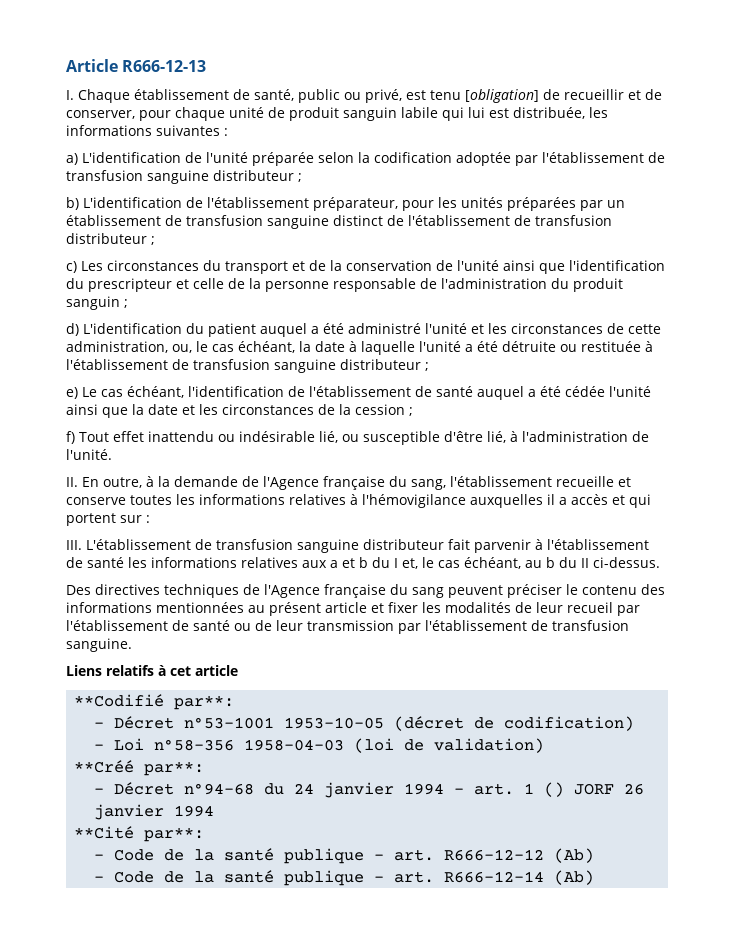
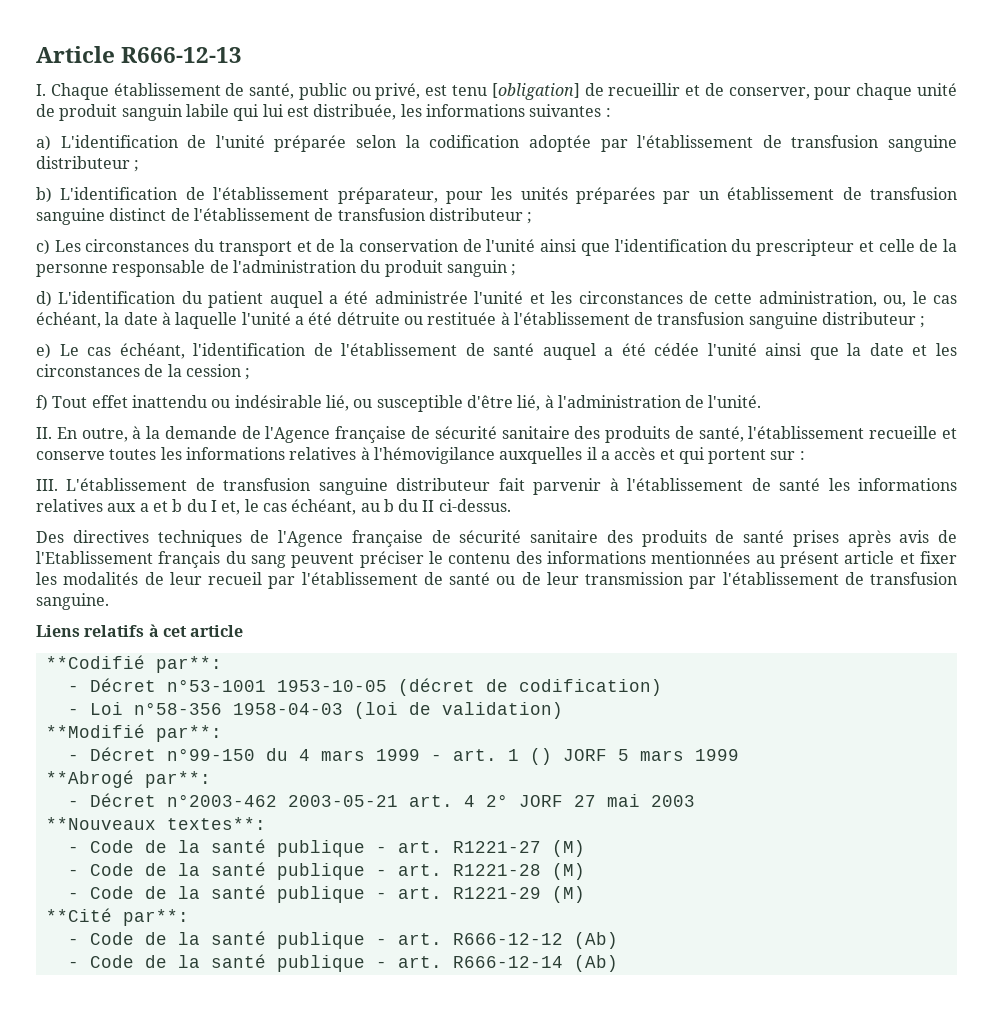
[347,323,421,334] administré -> [374,291,468,304] administrée
[388,476,446,490] du sang, -> [411,426,744,443] de sécurité sanitaire des produits de santé,
(386, 591) none -> [431,530,957,547] [36,551,221,568] de sécurité sanitaire des produits de santé prises après avis de l'Etablissement français
[74,760,205,776] [94,782,445,798] **Créé par**: // - Décret n°94-68 du 24 janvier 1994 -> [45,724,222,742] [67,747,420,761] **Modifié par**: // - Décret n°99-150 du 4 mars 1999
[624,783,645,795] [94,804,215,820] 26 janvier 1994 -> [617,749,739,761] [45,770,211,788] [67,793,695,807] [45,817,266,830] [67,839,585,857] [67,862,585,880] [67,885,585,903] 5 mars 1999 // **Abrogé par**: // - Décret n°2003-462 2003-05-21 art. 4 2° JORF 27 mai 2003 // **Nouveaux textes**: // - Code de la santé publique - art. R1221-27 (M) // - Code de la santé publique - art. R1221-28 (M) // - Code de la santé publique - art. R1221-29 (M)

